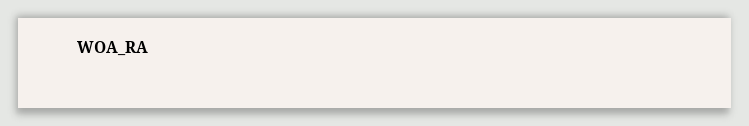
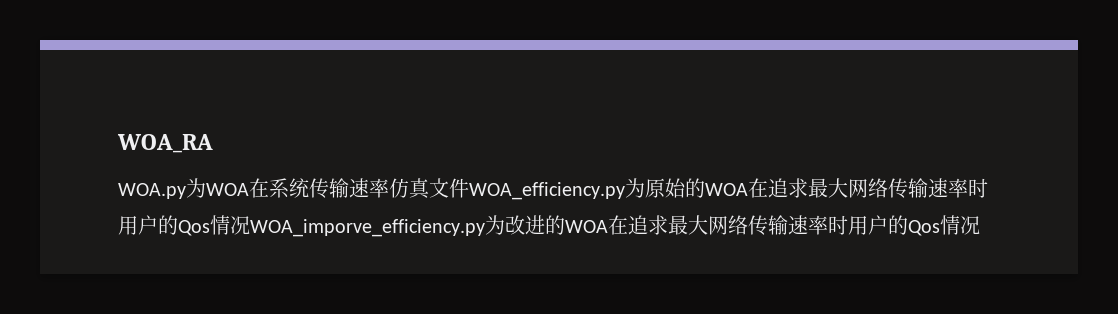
(148, 48) none -> [118,178,988,200] [118,215,980,237] // WOA.py为WOA在系统传输速率仿真文件WOA_efficiency.py为原始的WOA在追求最大网络传输速率时用户的Qos情况WOA_imporve_efficiency.py为改进的WOA在追求最大网络传输速率时用户的Qos情况

